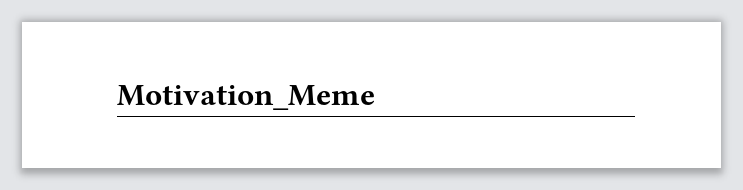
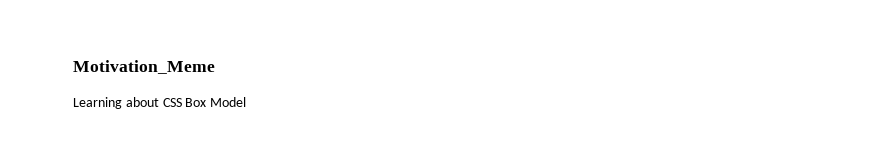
(375, 97) none -> [73,97,247,109] // Learning about CSS Box Model

